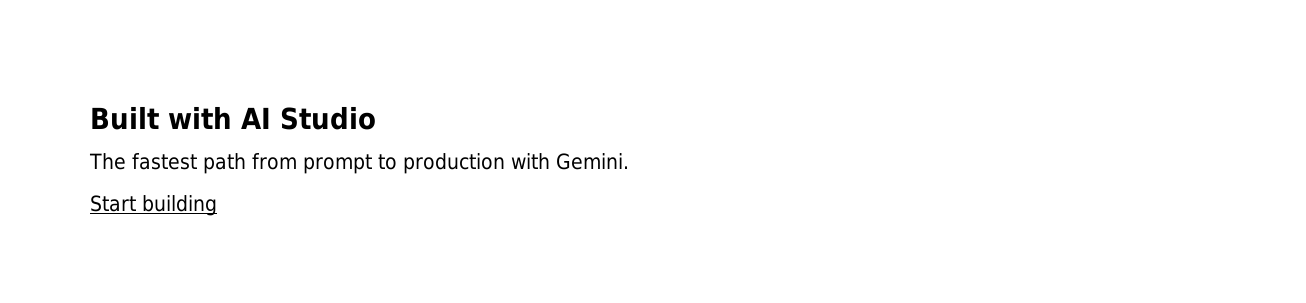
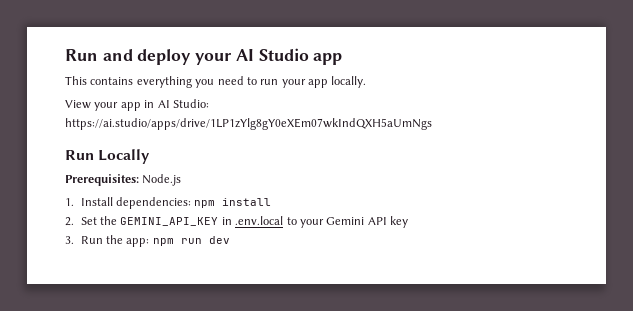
[90,106,376,130] [89,153,629,174] [90,195,217,216] Built with AI Studio // The fastest path from prompt to production with Gemini. // Start building -> [65,48,343,65] [65,76,367,88] [65,99,209,111] [65,118,432,130] [65,149,151,164] [65,174,182,186] [65,197,272,209] [65,216,409,228] [65,235,230,247] Run and deploy your AI Studio app // This contains everything you need to run your app locally. // View your app in AI Studio: https://ai.studio/apps/drive/1LP1zYlg8gY0eXEm07wkIndQXH5aUmNgs // Run Locally // Prerequisites: Node.js // 1. Install dependencies: npm install // 2. Set the GEMINI_API_KEY in .env.local to your Gemini API key // 3. Run the app: npm run dev

